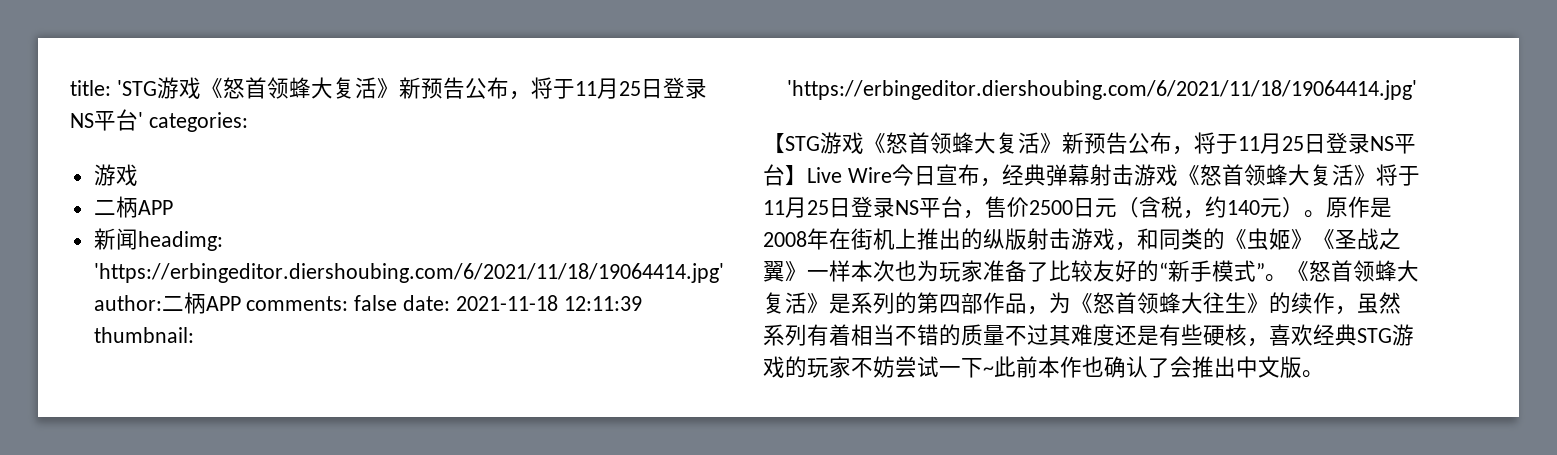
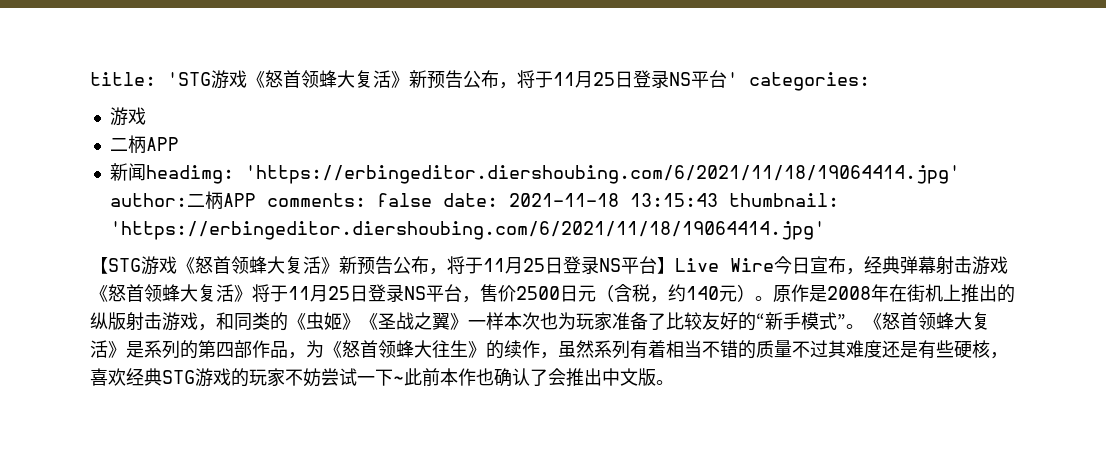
[563,296,642,311] 12:11:39 -> [629,193,718,207] 13:15:43

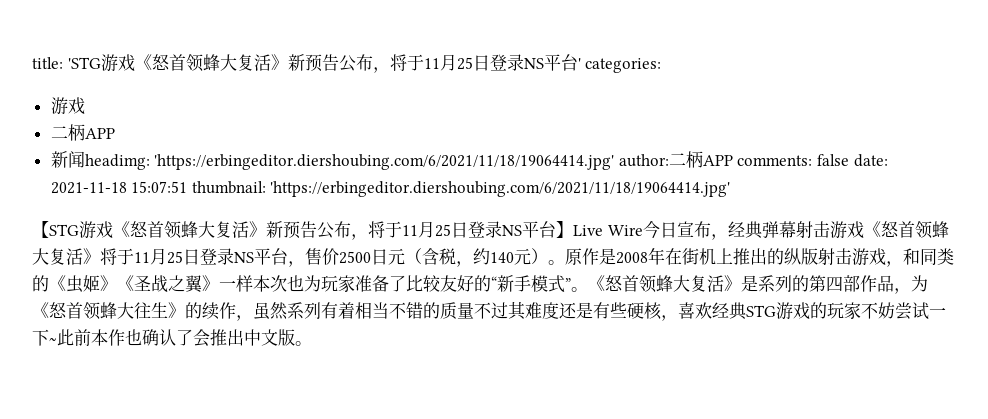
[629,193,718,207] 13:15:43 -> [131,181,188,193] 15:07:51

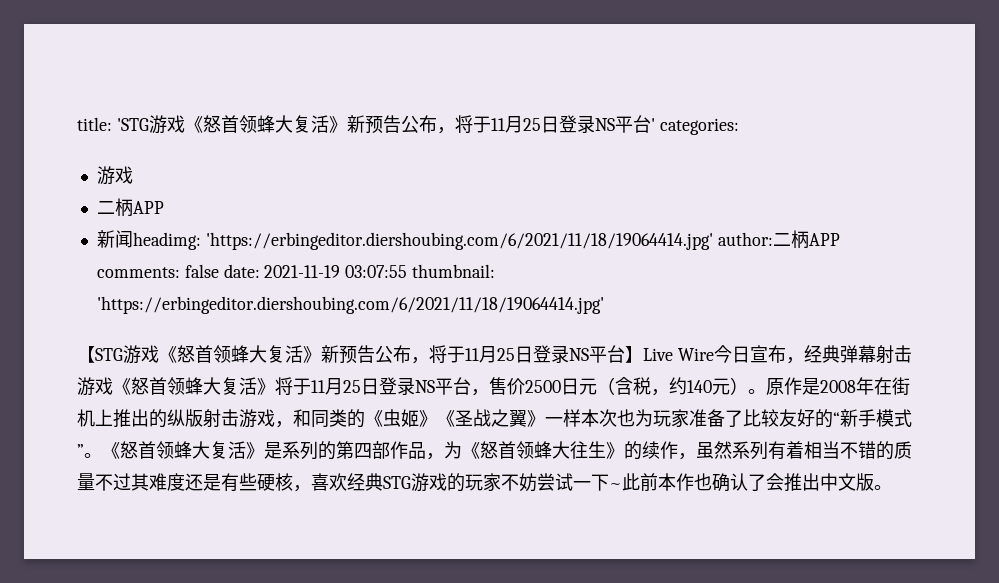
[50,181,188,194] 2021-11-18 15:07:51 -> [264,265,408,278] 2021-11-19 03:07:55

